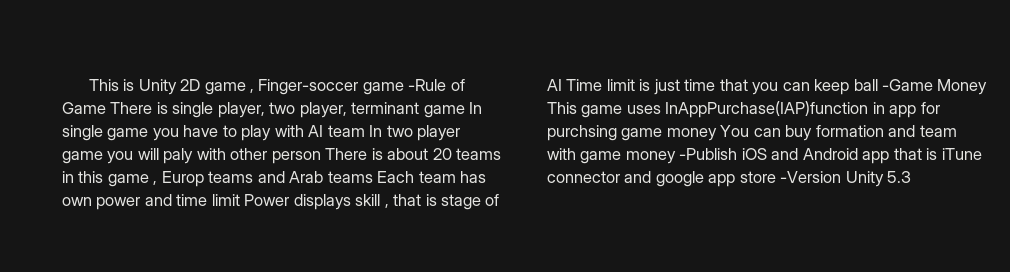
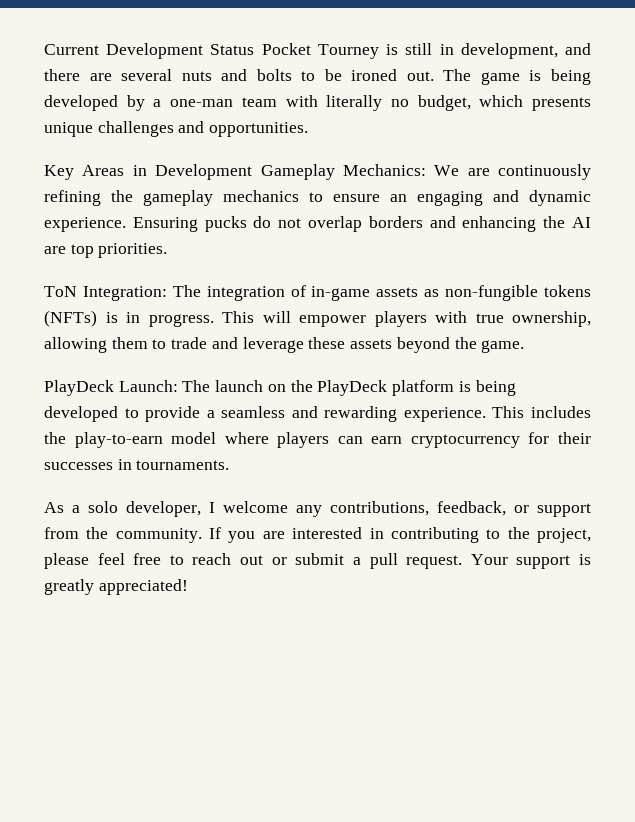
[88,79,465,95] [62,102,483,118] [62,125,461,141] [62,148,502,164] [62,171,487,187] [62,194,500,210] [547,79,988,95] [547,101,940,118] [547,125,957,141] [547,148,982,164] [547,171,912,187] This is Unity 2D game , Finger-soccer game -Rule of Game There is single player, two player, terminant game In single game you have to play with AI team In two player game you will paly with other person There is about 20 teams in this game , Europ teams and Arab teams Each team has own power and time limit Power displays skill , that is stage of AI Time limit is just time that you can keep ball -Game Money This game uses InAppPurchase(IAP)function in app for purchsing game money You can buy formation and team with game money -Publish iOS and Android app that is iTune connector and google app store -Version Unity 5.3 -> [44,43,591,59] [44,69,592,85] [44,95,591,111] [44,121,309,137] [44,164,591,180] [44,190,591,206] [44,216,591,232] [44,243,168,258] [44,285,592,301] [44,310,591,327] [44,337,525,353] [44,380,516,396] [44,406,591,422] [44,432,591,448] [44,459,230,470] [44,501,591,517] [44,527,592,543] [44,553,592,569] [44,579,188,595] Current Development Status Pocket Tourney is still in development, and there are several nuts and bolts to be ironed out. The game is being developed by a one-man team with literally no budget, which presents unique challenges and opportunities. // Key Areas in Development Gameplay Mechanics: We are continuously refining the gameplay mechanics to ensure an engaging and dynamic experience. Ensuring pucks do not overlap borders and enhancing the AI are top priorities. // ToN Integration: The integration of in-game assets as non-fungible tokens (NFTs) is in progress. This will empower players with true ownership, allowing them to trade and leverage these assets beyond the game. // PlayDeck Launch: The launch on the PlayDeck platform is being developed to provide a seamless and rewarding experience. This includes the play-to-earn model where players can earn cryptocurrency for their successes in tournaments. // As a solo developer, I welcome any contributions, feedback, or support from the community. If you are interested in contributing to the project, please feel free to reach out or submit a pull request. Your support is greatly appreciated!

